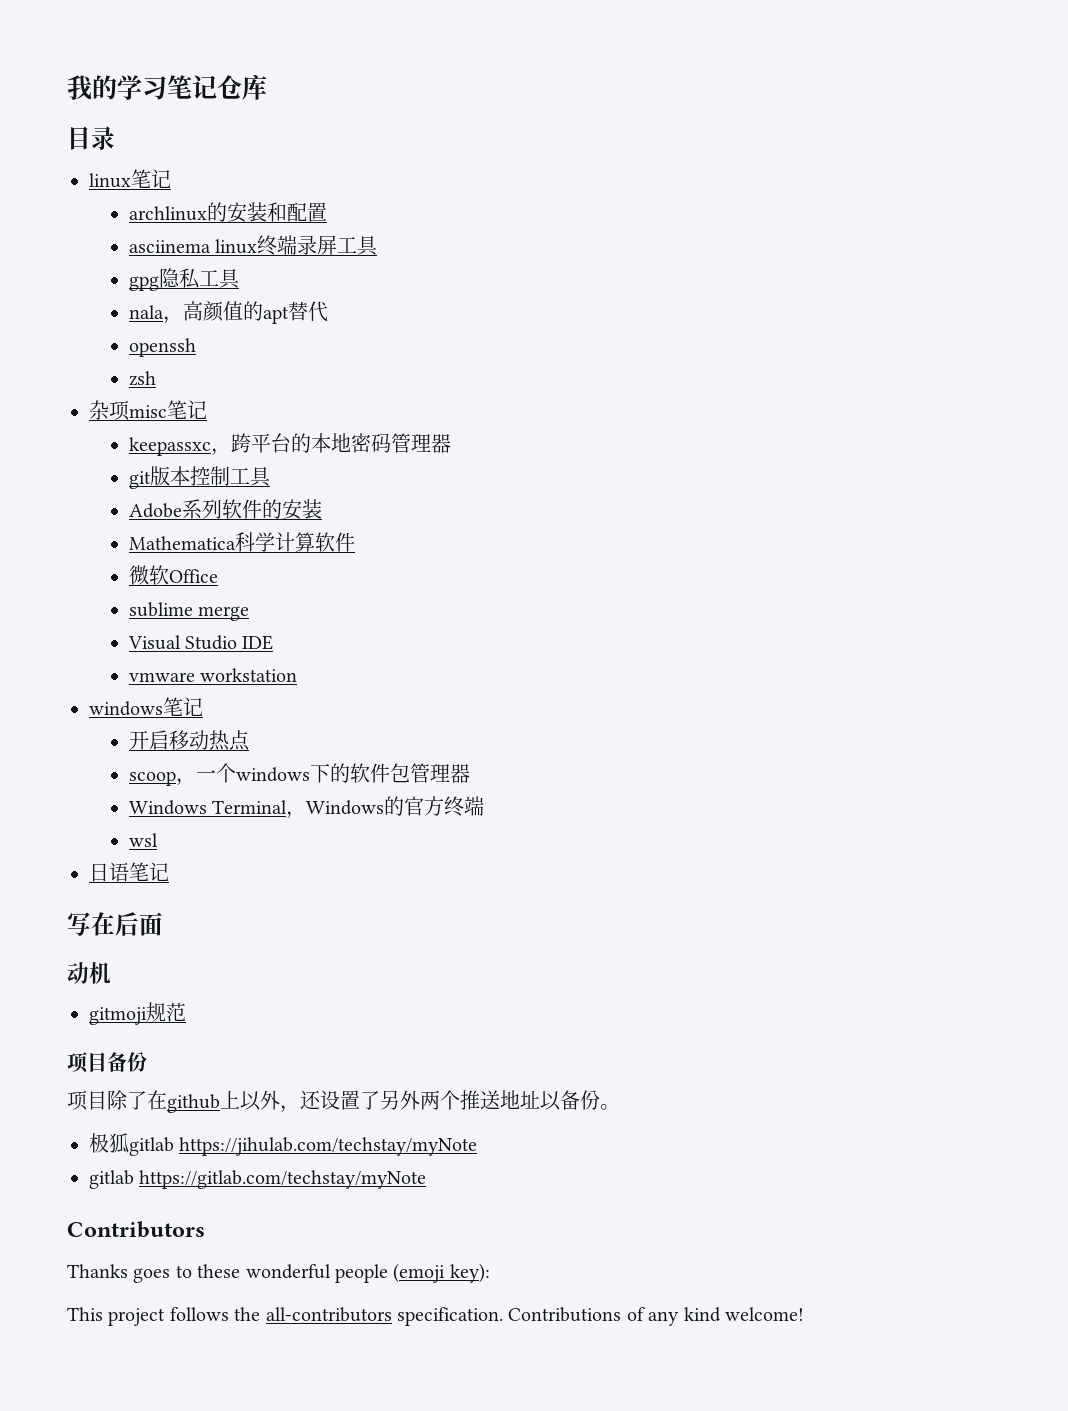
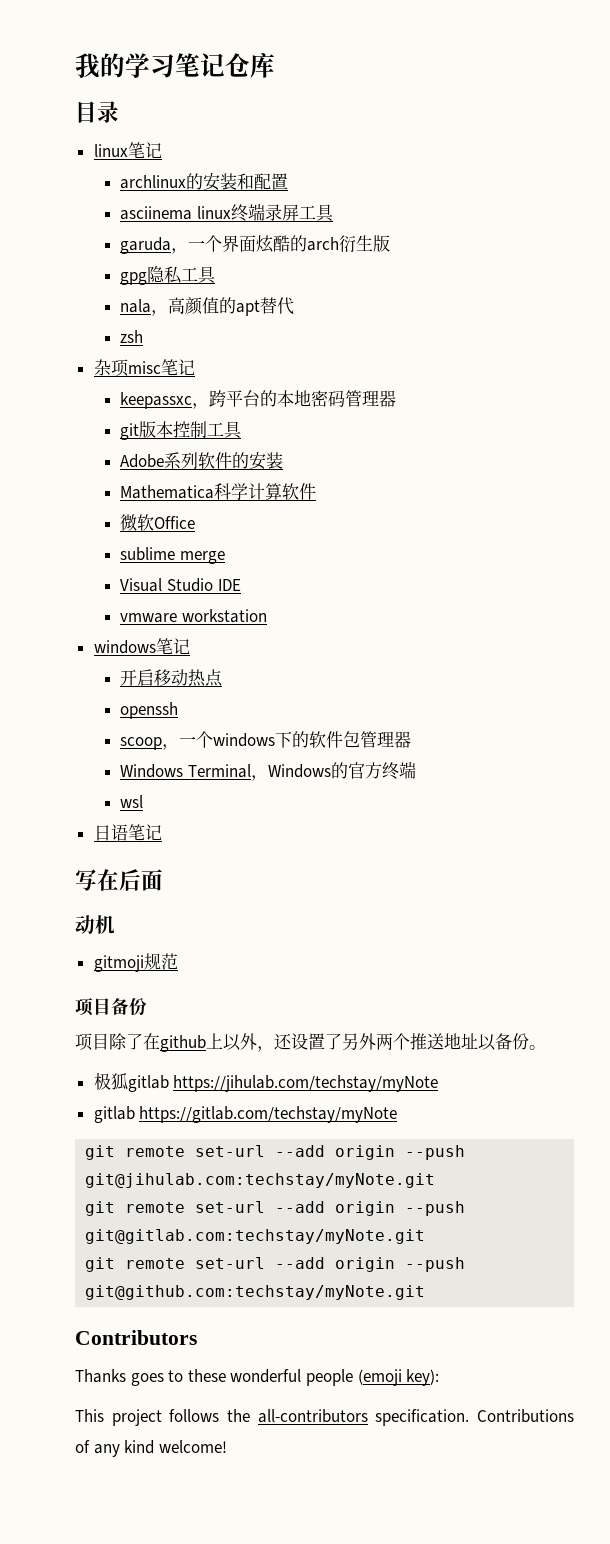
(378, 246) none -> [120,235,391,254] // garuda，一个界面炫酷的arch衍生版
[128,338,196,357] // openssh -> (295, 306) none
(250, 740) none -> [120,702,179,719] // openssh
(427, 1179) none -> [85,1145,466,1160] [85,1173,436,1188] [85,1201,466,1216] [85,1229,426,1244] [85,1257,466,1272] [85,1285,426,1300] // git remote set-url --add origin --push git@jihulab.com:techstay/myNote.git // git remote set-url --add origin --push git@gitlab.com:techstay/myNote.git // git remote set-url --add origin --push git@github.com:techstay/myNote.git

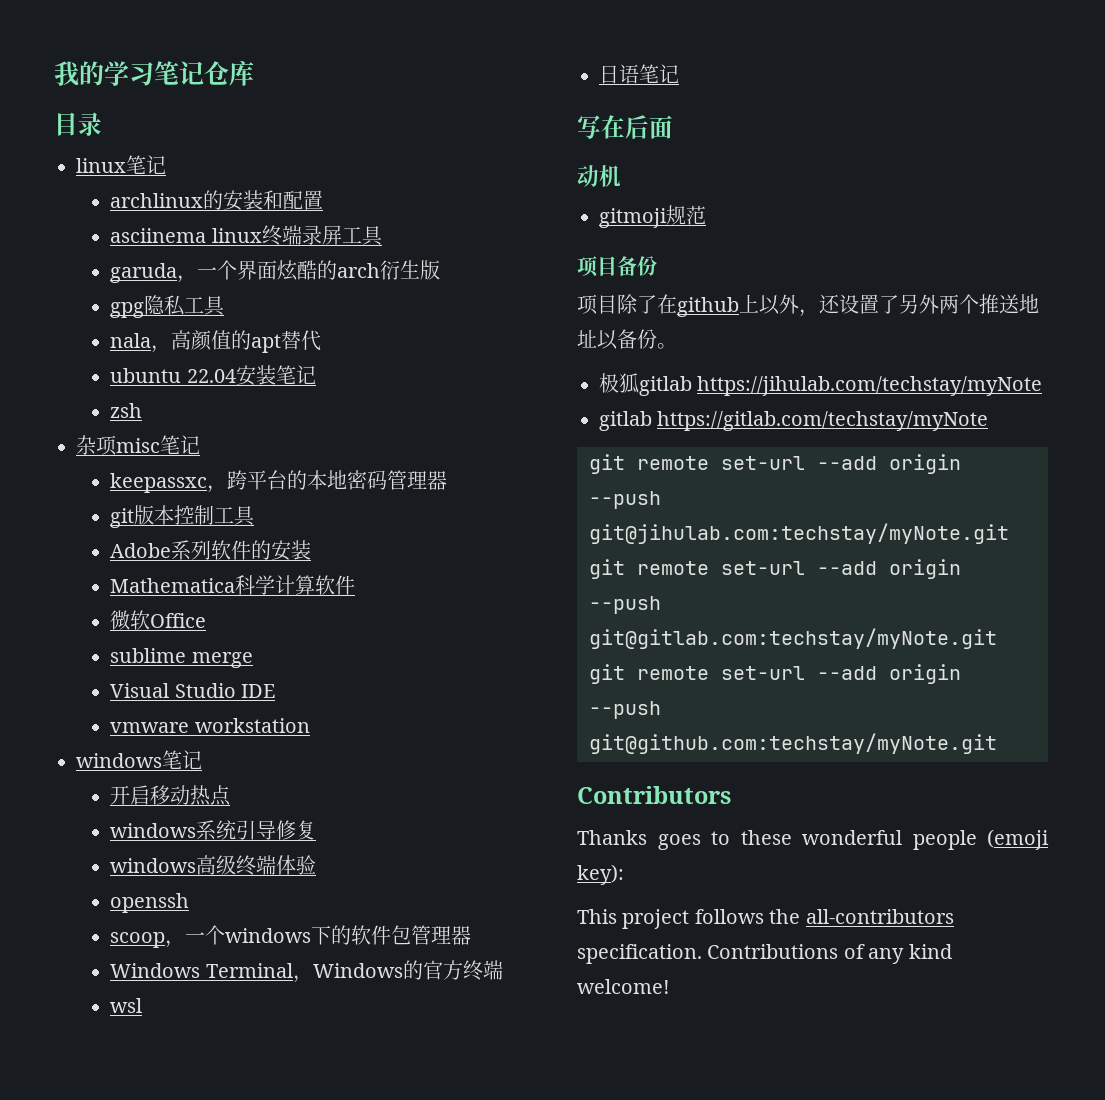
(295, 306) none -> [110,365,316,386] // ubuntu 22.04安装笔记
(224, 678) none -> [110,820,317,840] [110,855,317,876] // windows系统引导修复 // windows高级终端体验

